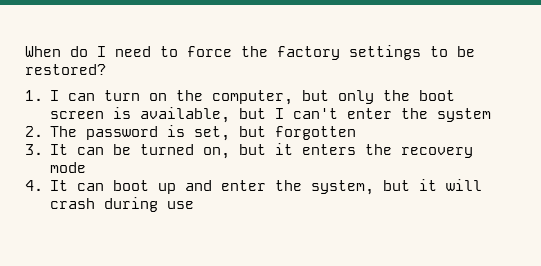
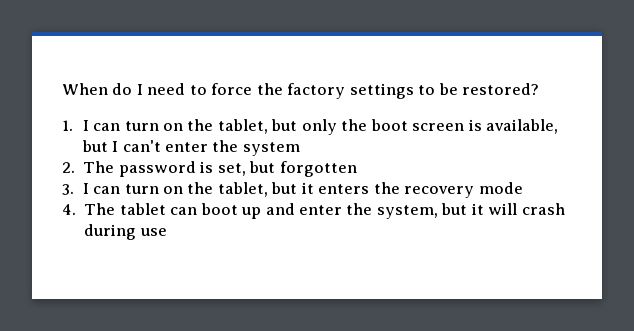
[212,90,294,105] computer, -> [217,119,268,134] tablet,
[50,144,231,159] It can be turned on, -> [82,182,268,197] I can turn on the tablet,
[50,180,69,191] It -> [84,203,166,215] The tablet

